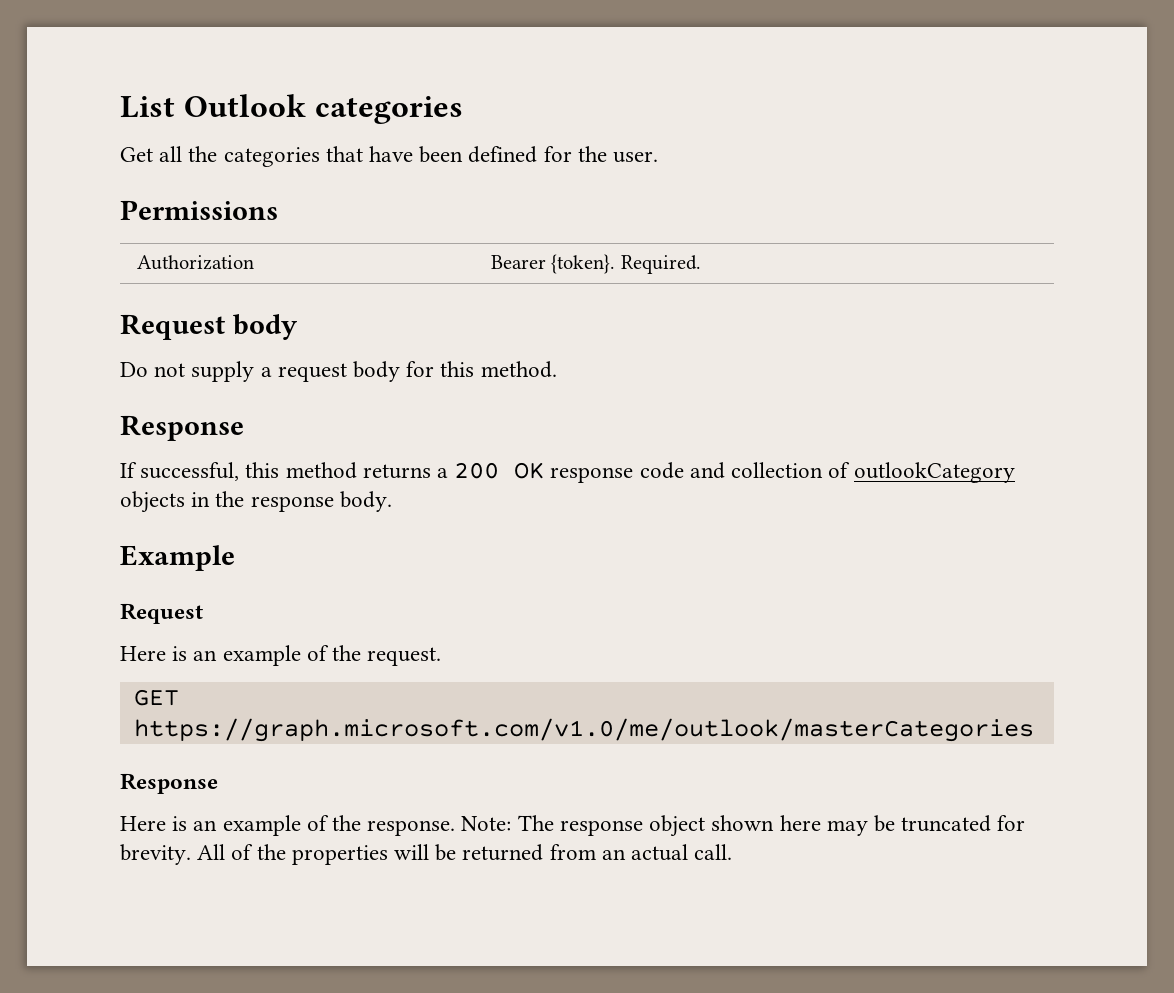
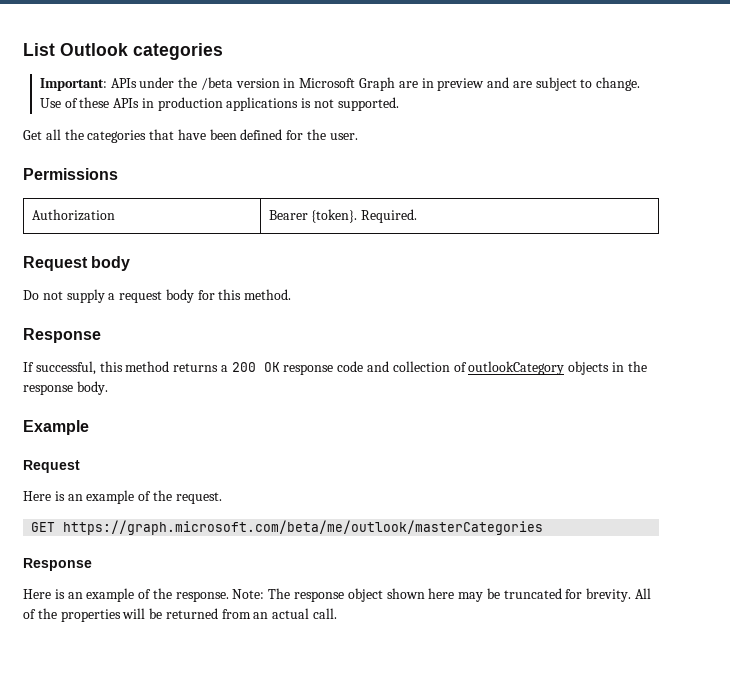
(463, 110) none -> [39,77,641,91] [39,97,399,111] // Important: APIs under the /beta version in Microsoft Graph are in preview and are subject to change. Use of these APIs in production applications is not supported.
[133,718,1034,742] https://graph.microsoft.com/v1.0/me/outlook/masterCategories -> [63,520,544,535] https://graph.microsoft.com/beta/me/outlook/masterCategories

